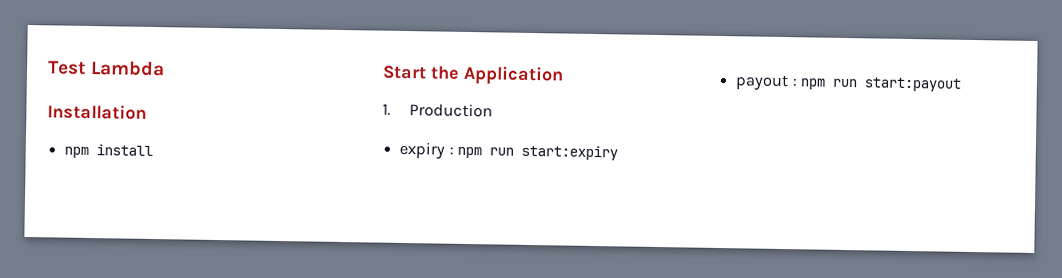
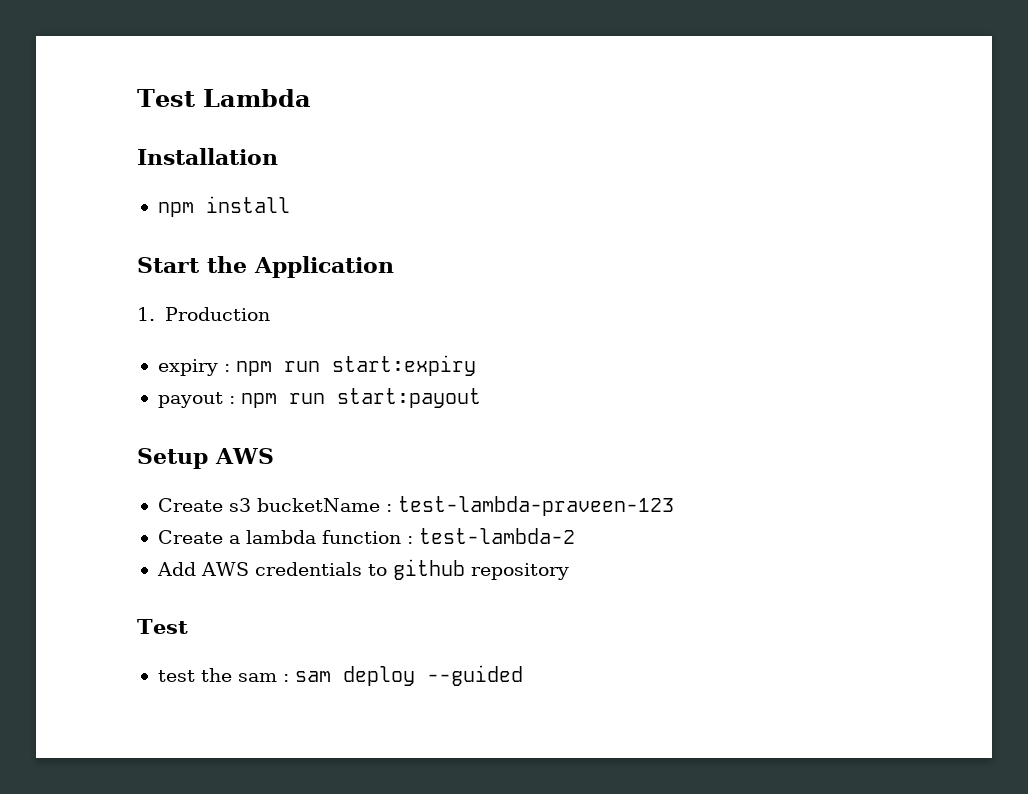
(963, 84) none -> [137,448,274,469] [157,496,674,516] [157,528,575,544] [156,559,569,580] [137,619,188,634] [157,665,523,686] // Setup AWS // Create s3 bucketName : test-lambda-praveen-123 // Create a lambda function : test-lambda-2 // Add AWS credentials to github repository // Test // test the sam : sam deploy --guided

